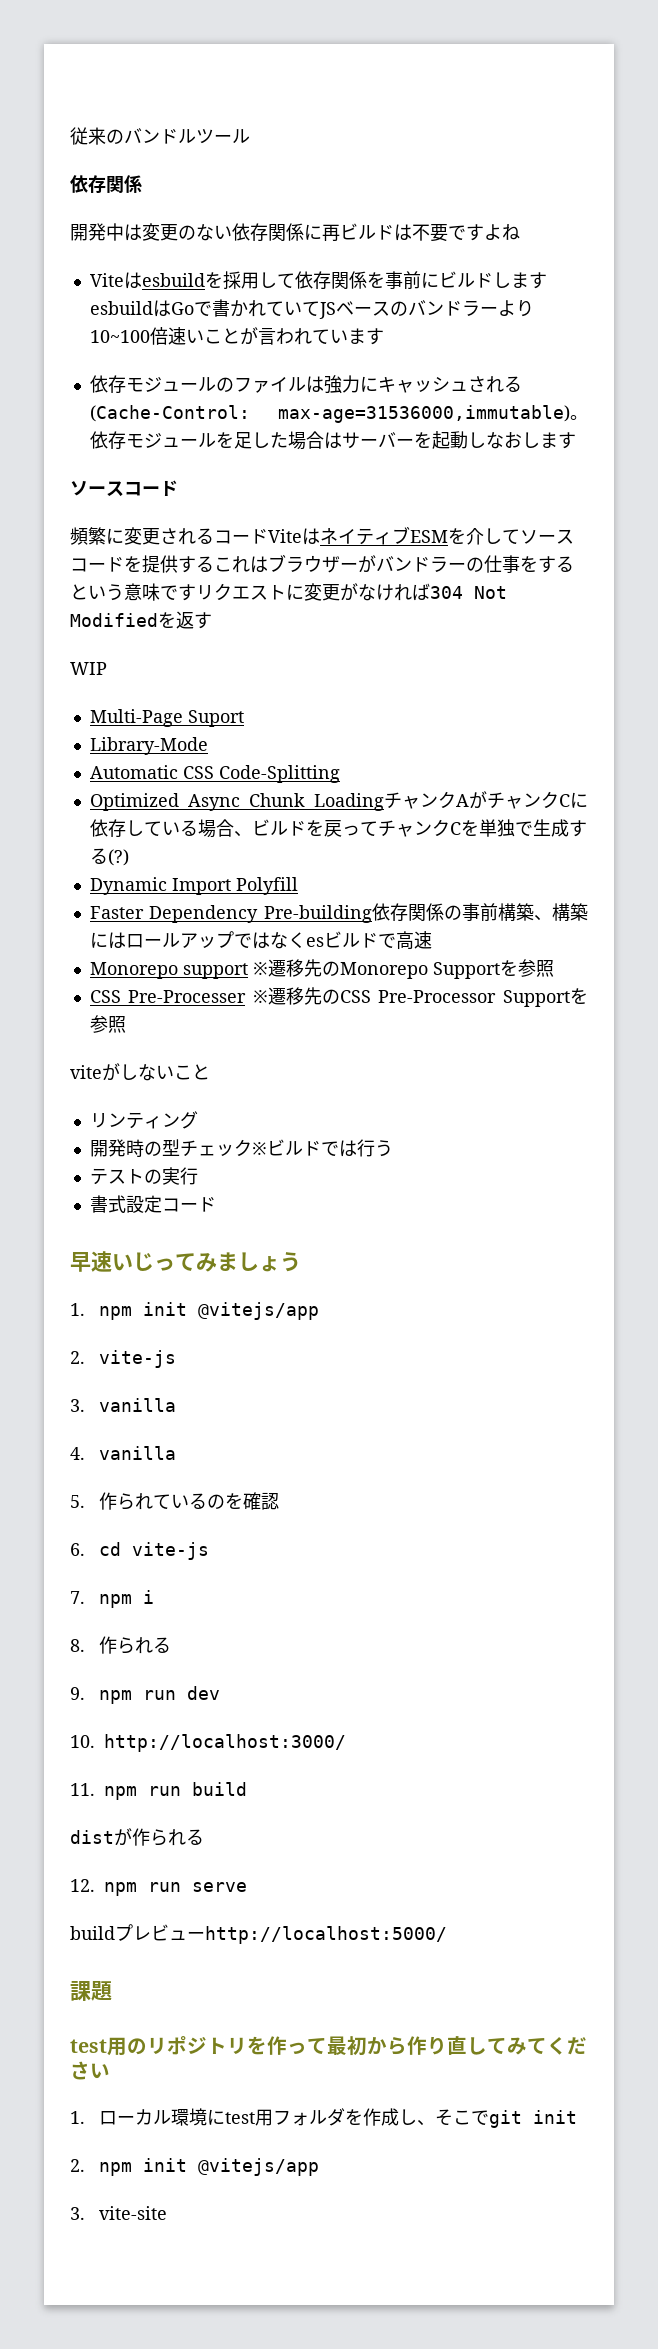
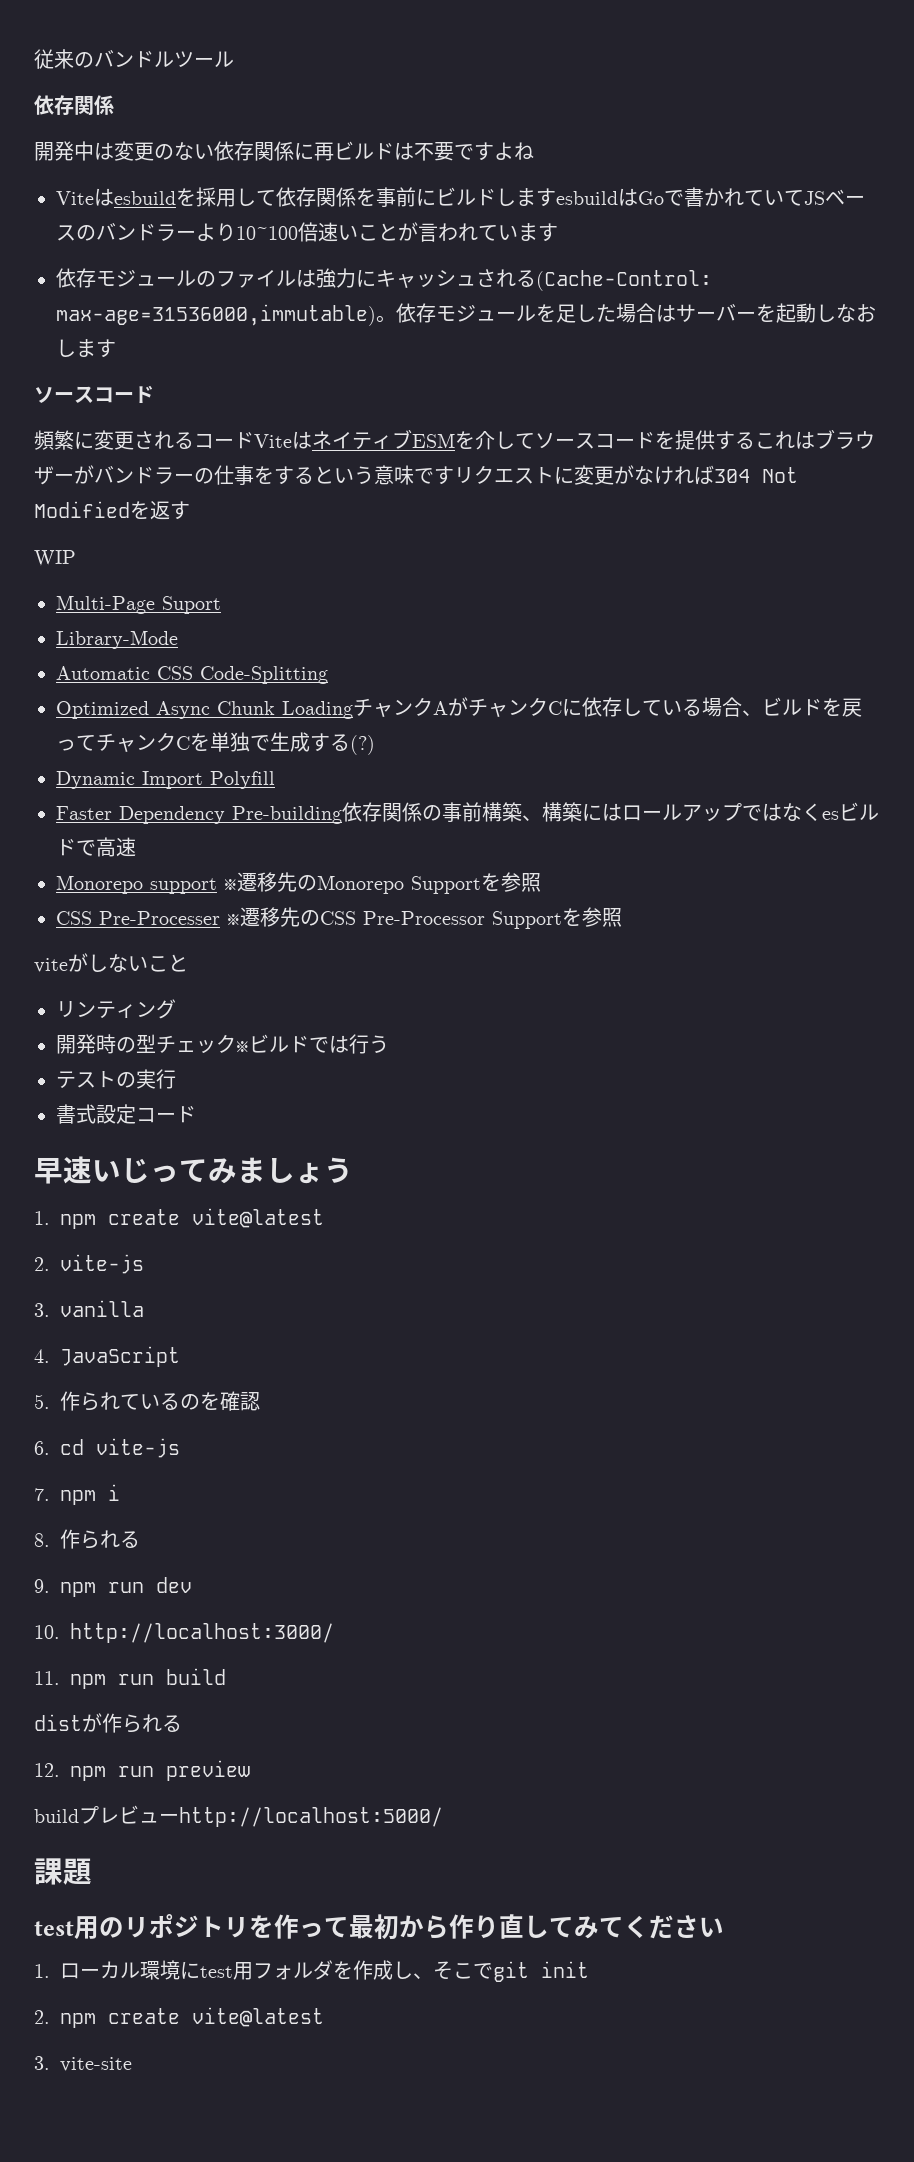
[142,1302,319,1320] init @vitejs/app -> [108,1208,324,1228] create vite@latest
[98,1446,176,1460] vanilla -> [60,1346,180,1367] JavaScript
[192,1882,247,1892] serve -> [166,1760,250,1781] preview
[142,2158,319,2176] init @vitejs/app -> [108,2007,324,2027] create vite@latest

